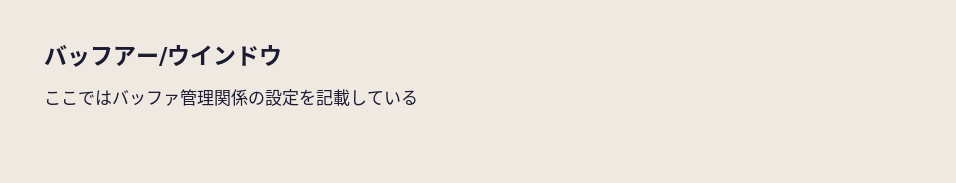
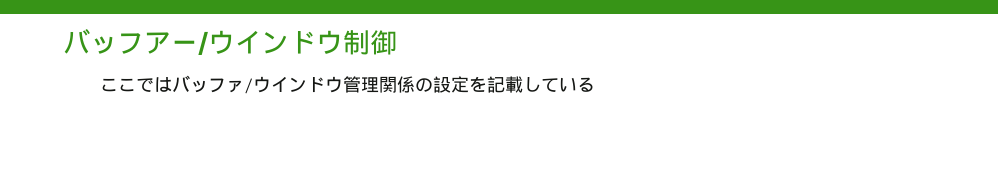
(282, 55) none -> [343,30,397,55] 制御
(180, 100) none -> [244,76,344,94] /ウインドウ

